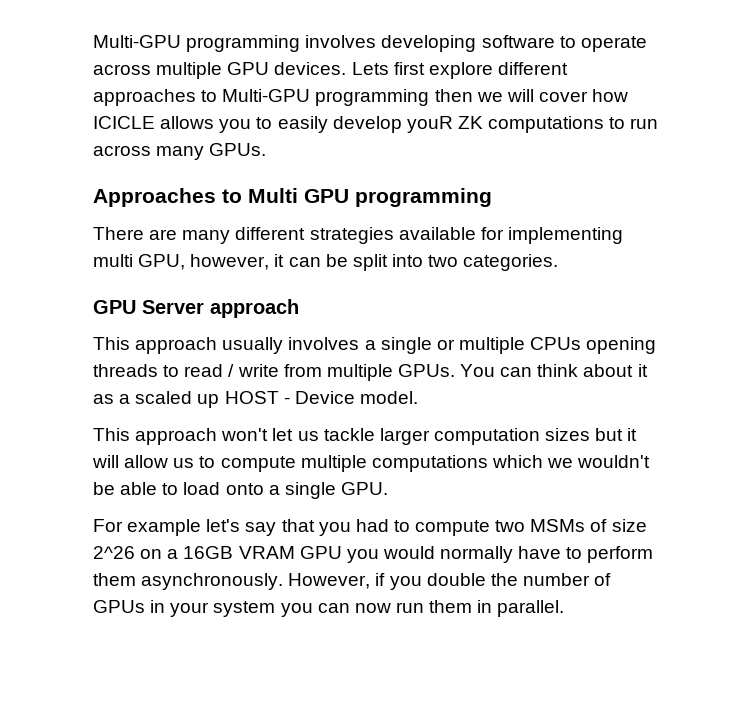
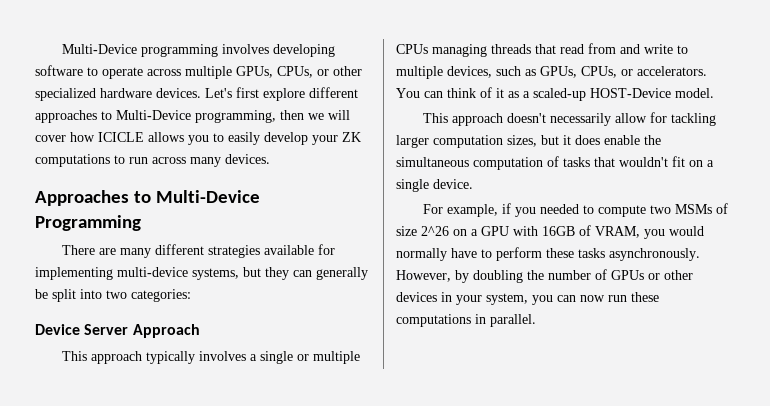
[93,35,181,48] Multi-GPU -> [61,44,137,54] Multi-Device
[227,62,389,75] GPU devices. Lets -> [236,66,362,78] [35,88,232,101] GPUs, CPUs, or other specialized hardware devices. Let's
[222,89,430,106] Multi-GPU programming -> [116,110,276,123] Multi-Device programming,
[406,116,453,133] youR -> [312,135,338,145] your
[209,143,267,156] GPUs. -> [225,154,270,164] devices.
[248,188,492,207] Multi GPU programming -> [156,190,261,203] [35,215,141,231] Multi-Device Programming
[93,254,559,271] [93,299,299,318] [93,337,284,354] multi GPU, however, it can be split into two categories. // GPU Server approach // This approach usually -> [117,267,368,280] [35,289,191,302] [35,324,200,338] [61,351,195,364] multi-device systems, but they can generally be split into two categories: // Device Server Approach // This approach typically
[586,337,657,354] [93,364,455,381] opening threads to read / write from multiple GPUs. -> [432,43,688,57] [396,66,707,79] managing threads that read from and write to multiple devices, such as GPUs, CPUs, or accelerators.
[583,364,634,377] about -> [480,87,492,98] of
[135,391,418,408] [93,428,375,445] scaled up HOST - Device model. // This approach won't let us tackle -> [533,88,714,101] [422,112,716,126] scaled-up HOST-Device model. // This approach doesn't necessarily allow for tackling
[545,428,591,441] sizes -> [507,135,537,147] sizes,
[92,455,651,472] [93,482,388,499] will allow us to compute multiple computations which we wouldn't be able to load onto a single GPU. -> [575,135,661,145] [396,156,714,170] [396,179,473,192] does enable the simultaneous computation of tasks that wouldn't fit on a single device.
[127,519,389,536] example let's say that you had -> [446,203,579,217] example, if you needed
[183,546,342,559] 16GB VRAM GPU -> [481,225,640,238] GPU with 16GB of VRAM,
[93,573,486,590] them asynchronously. However, if you double -> [546,248,700,261] [396,270,523,283] these tasks asynchronously. However, by doubling
(145, 606) none -> [648,270,693,280] [396,292,437,302] or other devices
[213,601,276,617] system -> [486,293,528,305] system,
[429,600,473,613] them -> [631,292,659,302] [396,314,471,327] these computations

